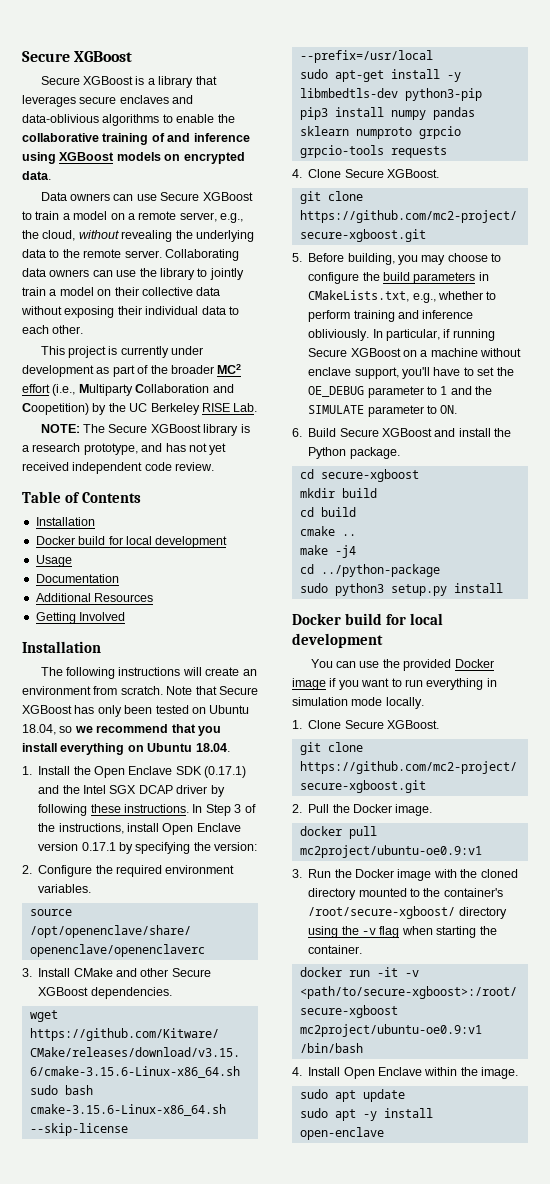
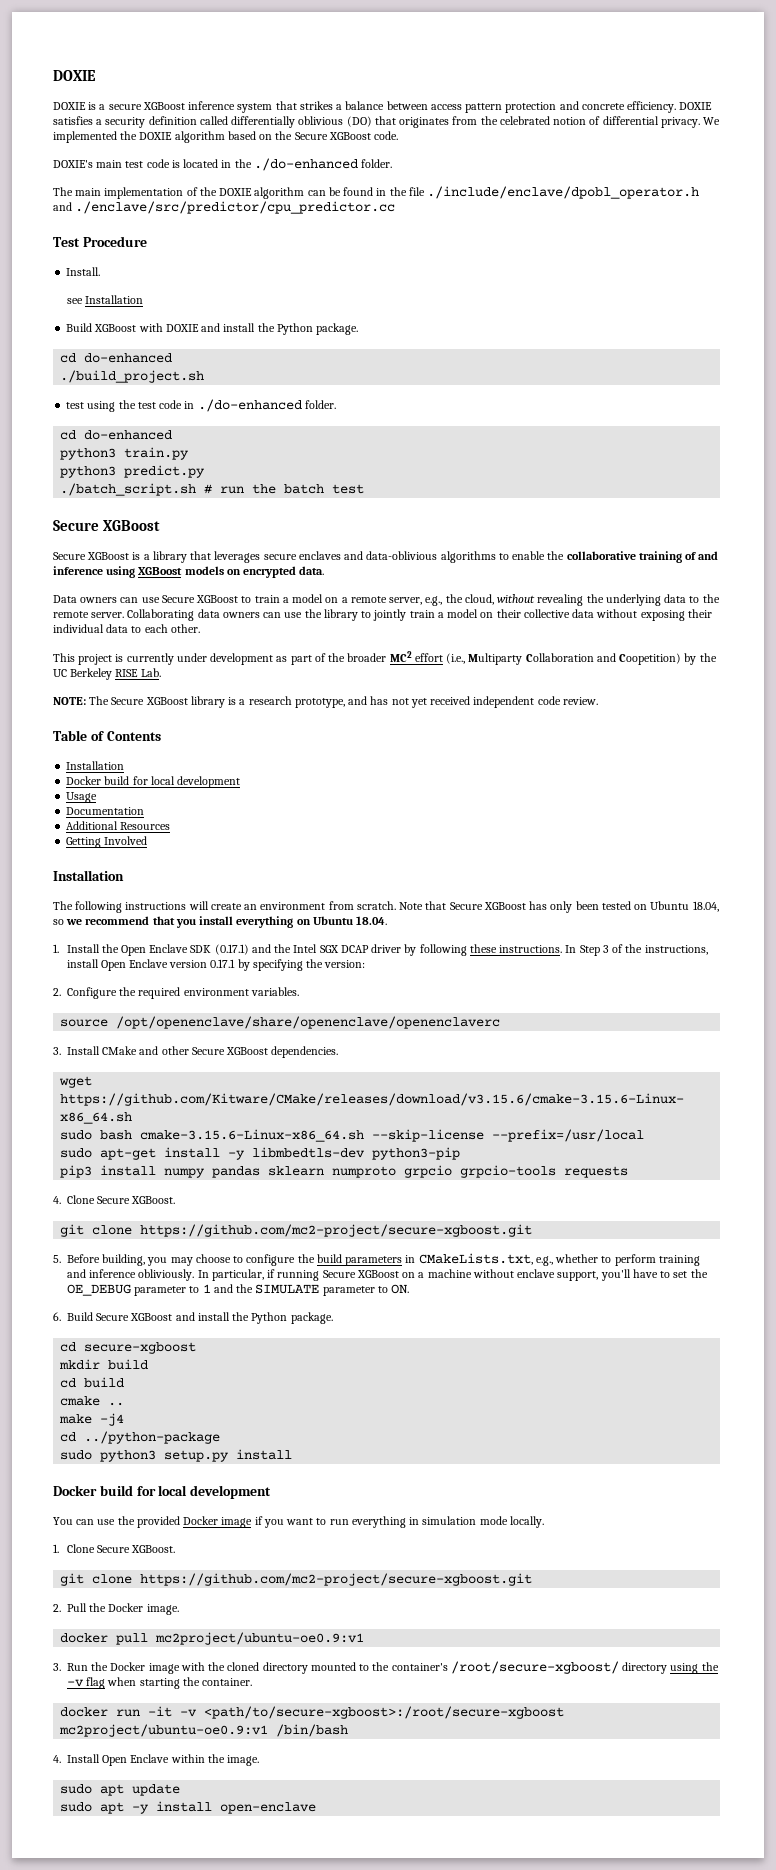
(22, 56) none -> [53,70,96,81] [53,101,713,113] [53,116,721,128] [53,131,399,143] [53,158,393,171] [53,186,700,199] [53,201,396,214] [53,236,147,247] [66,267,101,276] [66,295,143,304] [66,323,359,335] [60,353,173,363] [60,370,205,383] [66,399,336,412] [60,430,173,440] [60,447,190,460] [60,465,206,478] [60,483,365,496] DOXIE // DOXIE is a secure XGBoost inference system that strikes a balance between access pattern protection and concrete efficiency. DOXIE satisfies a security definition called differentially oblivious (DO) that originates from the celebrated notion of differential privacy. We implemented the DOXIE algorithm based on the Secure XGBoost code. // DOXIE's main test code is located in the ./do-enhanced folder. // The main implementation of the DOXIE algorithm can be found in the file ./include/enclave/dpobl_operator.h and ./enclave/src/predictor/cpu_predictor.cc // Test Procedure // Install. // see Installation // Build XGBoost with DOXIE and install the Python package. // cd do-enhanced // ./build_project.sh // test using the test code in ./do-enhanced folder. // cd do-enhanced // python3 train.py // python3 predict.py // ./batch_script.sh # run the batch test //

